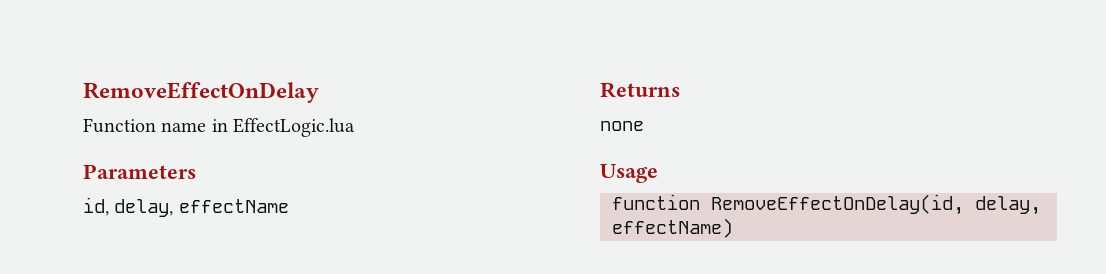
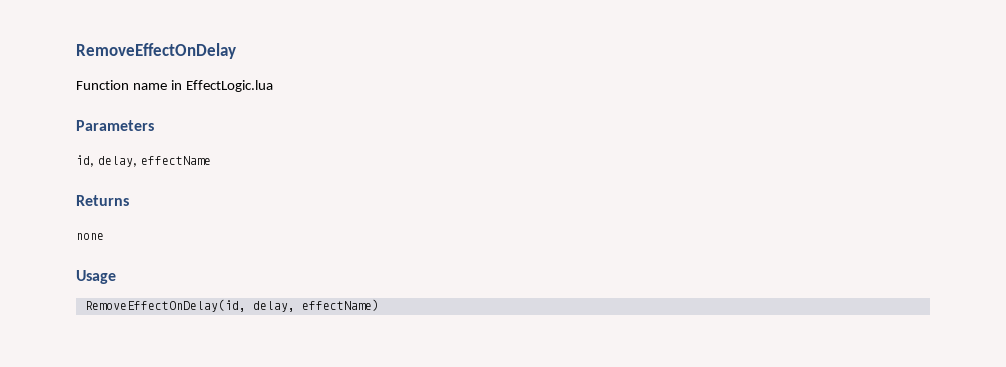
[612,194,700,210] function -> (116, 277) none

